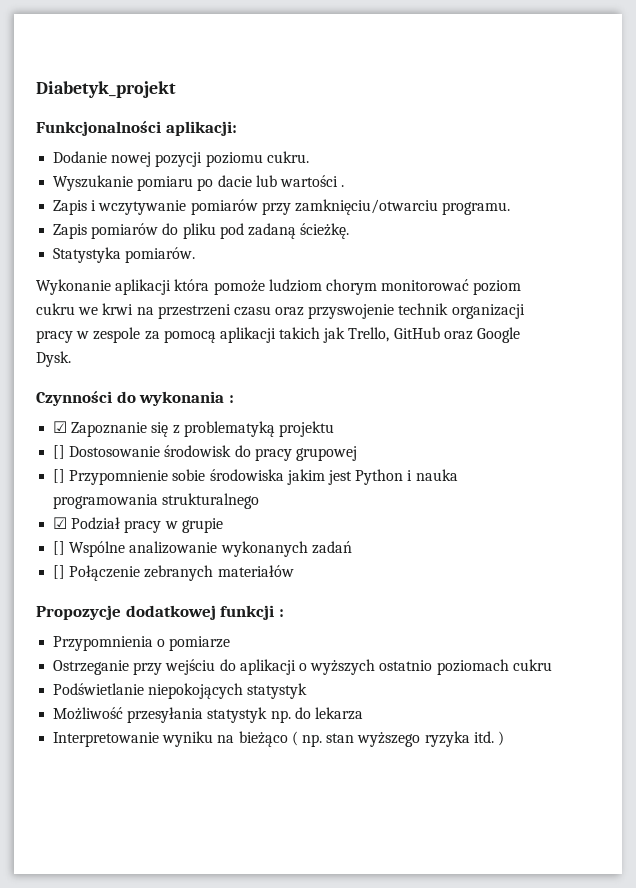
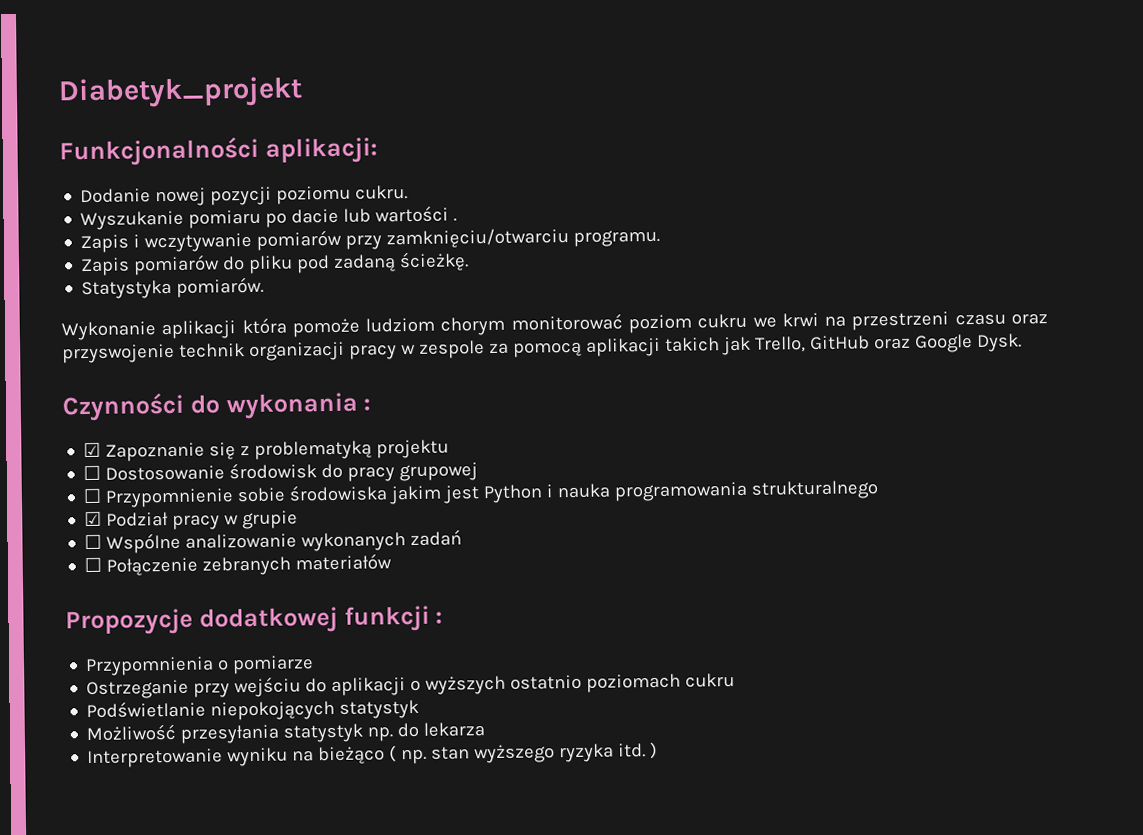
[53,445,66,459] [] -> [83,465,102,481] ☐
[53,469,66,483] [] -> [83,488,103,504] ☐
[53,541,66,555] [] -> [84,534,103,550] ☐
[53,565,66,579] [] -> [84,557,103,573] ☐

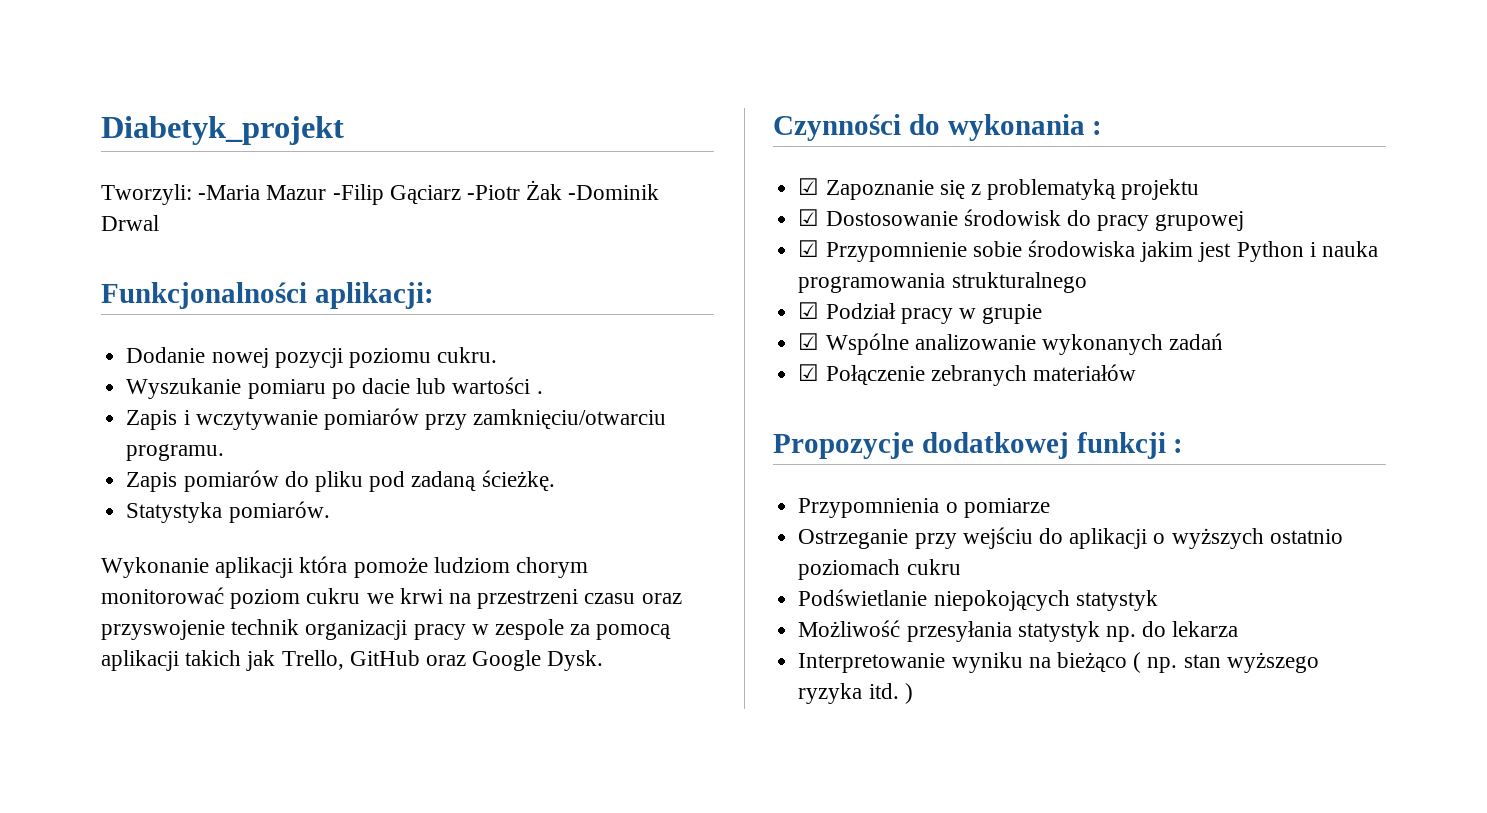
(303, 92) none -> [101,180,660,205] [101,215,159,231] // Tworzyli: -Maria Mazur -Filip Gąciarz -Piotr Żak -Dominik Drwal
[83,465,102,481] ☐ -> [798,209,820,226] ☑
[83,488,103,504] ☐ -> [798,240,820,257] ☑
[84,534,103,550] ☐ -> [798,333,820,350] ☑
[84,557,103,573] ☐ -> [798,364,820,381] ☑

